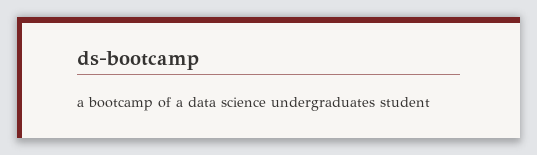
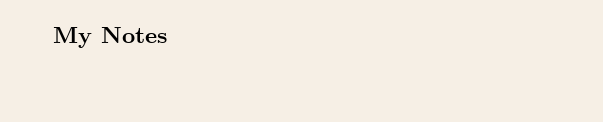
[77,51,199,70] [77,97,430,111] ds-bootcamp // a bootcamp of a data science undergraduates student -> [53,27,167,48] My Notes

